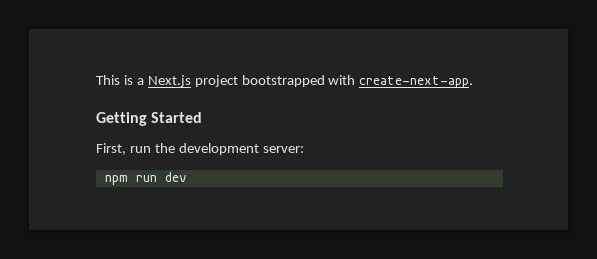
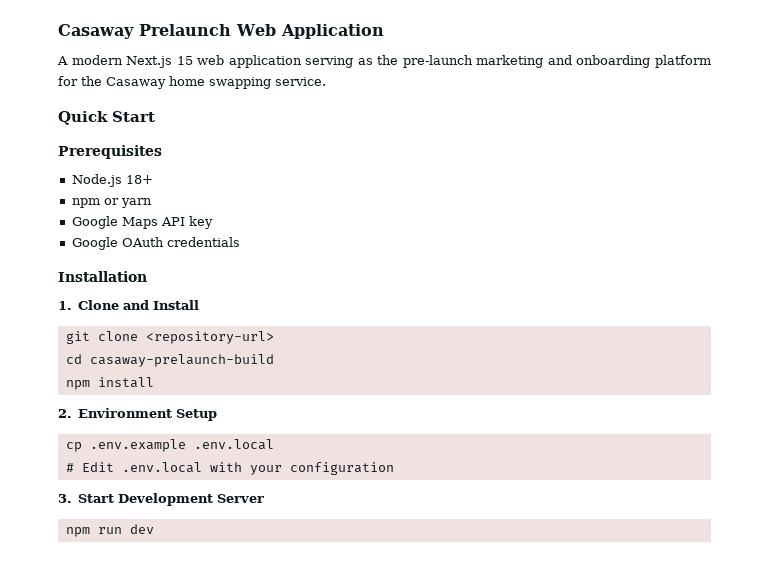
[96,75,474,88] [96,112,203,126] [96,143,304,155] This is a Next.js project bootstrapped with create-next-app. // Getting Started // First, run the development server: -> [58,24,384,39] [57,55,712,68] [58,76,326,89] [58,111,155,125] [58,145,162,159] [71,174,153,187] [71,198,152,208] [71,216,213,229] [71,237,240,250] [58,271,147,282] [58,300,200,310] [65,331,274,344] [65,354,274,367] [65,377,154,390] [58,408,218,421] [65,439,274,452] [65,462,394,475] [58,493,265,506] Casaway Prelaunch Web Application // A modern Next.js 15 web application serving as the pre-launch marketing and onboarding platform for the Casaway home swapping service. // Quick Start // Prerequisites // Node.js 18+ // npm or yarn // Google Maps API key // Google OAuth credentials // Installation // 1. Clone and Install // git clone <repository-url> // cd casaway-prelaunch-build // npm install // 2. Environment Setup // cp .env.example .env.local // # Edit .env.local with your configuration // 3. Start Development Server

